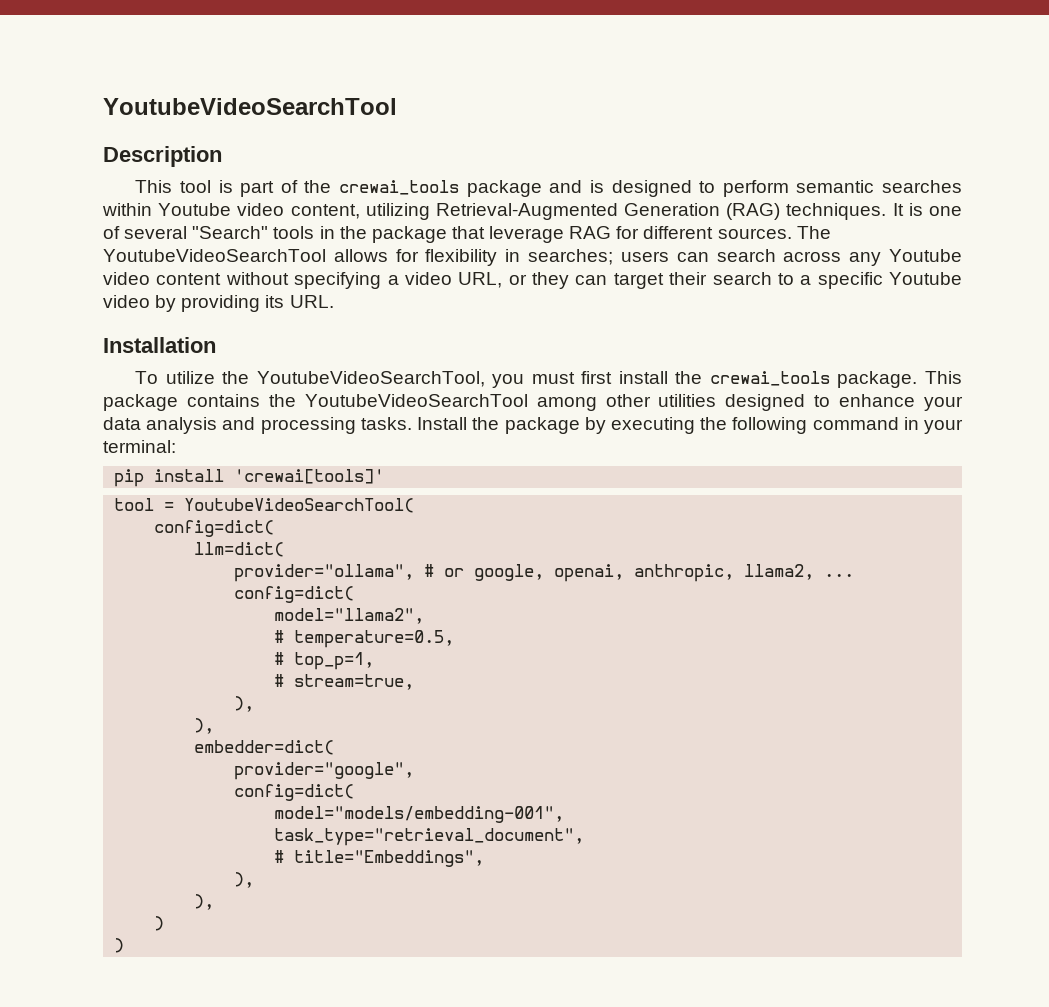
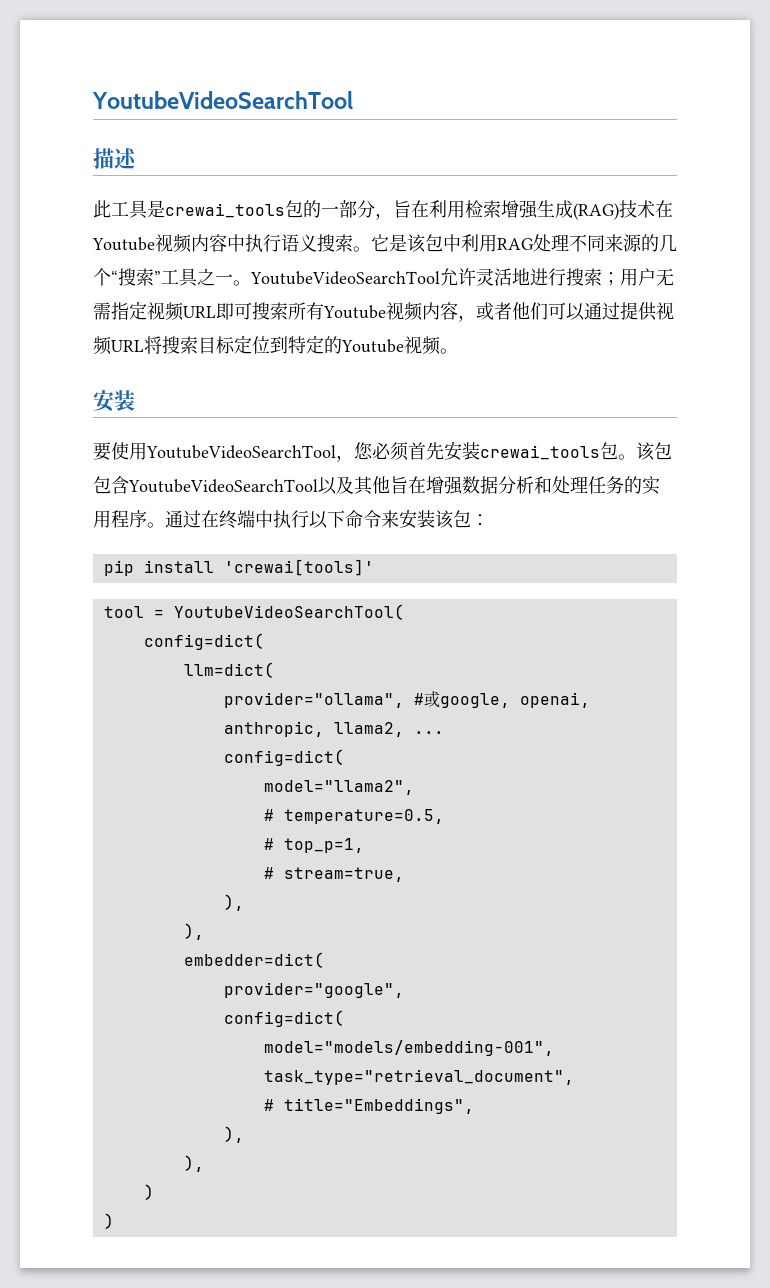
[103,146,222,167] [135,180,963,197] [102,203,963,220] [103,226,831,243] [103,249,963,266] [103,272,962,289] [103,295,334,312] [103,337,216,353] [135,371,962,388] [103,394,963,411] [103,417,963,434] [103,440,176,453] Description // This tool is part of the crewai_tools package and is designed to perform semantic searches within Youtube video content, utilizing Retrieval-Augmented Generation (RAG) techniques. It is one of several "Search" tools in the package that leverage RAG for different sources. The YoutubeVideoSearchTool allows for flexibility in searches; users can search across any Youtube video content without specifying a video URL, or they can target their search to a specific Youtube video by providing its URL. // Installation // To utilize the YoutubeVideoSearchTool, you must first install the crewai_tools package. This package contains the YoutubeVideoSearchTool among other utilities designed to enhance your data analysis and processing tasks. Install the package by executing the following command in your terminal: -> [93,148,137,169] [93,200,673,220] [92,234,677,253] [93,268,674,287] [93,301,674,322] [93,335,458,355] [93,390,135,412] [93,441,672,462] [93,476,660,495] [93,509,489,529] 描述 // 此工具是crewai_tools包的一部分，旨在利用检索增强生成(RAG)技术在Youtube视频内容中执行语义搜索。它是该包中利用RAG处理不同来源的几个“搜索”工具之一。YoutubeVideoSearchTool允许灵活地进行搜索；用户无需指定视频URL即可搜索所有Youtube视频内容，或者他们可以通过提供视频URL将搜索目标定位到特定的Youtube视频。 // 安装 // 要使用YoutubeVideoSearchTool，您必须首先安装crewai_tools包。该包包含YoutubeVideoSearchTool以及其他旨在增强数据分析和处理任务的实用程序。通过在终端中执行以下命令来安装该包：
[444,568,465,577] or -> [423,691,440,708] 或

